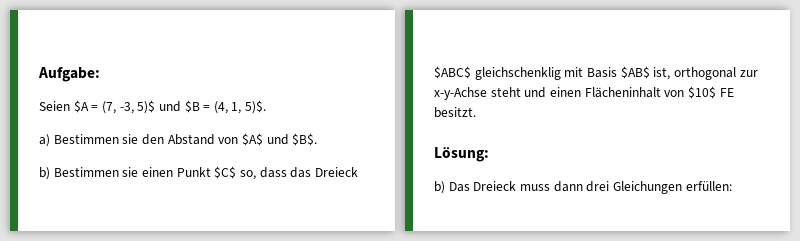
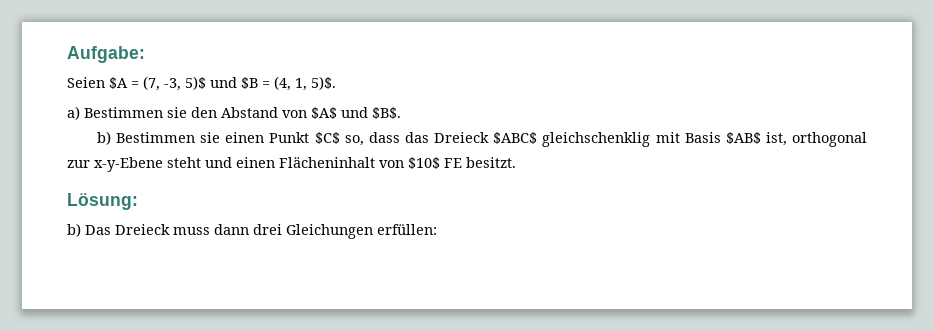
[434,87,487,100] x-y-Achse -> [94,157,163,172] x-y-Ebene

